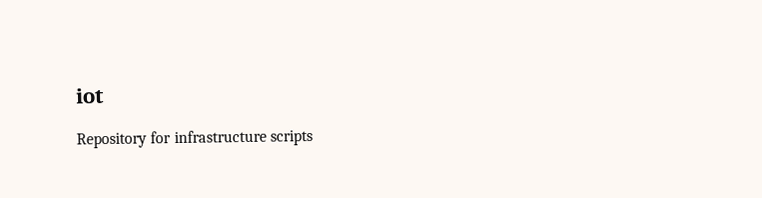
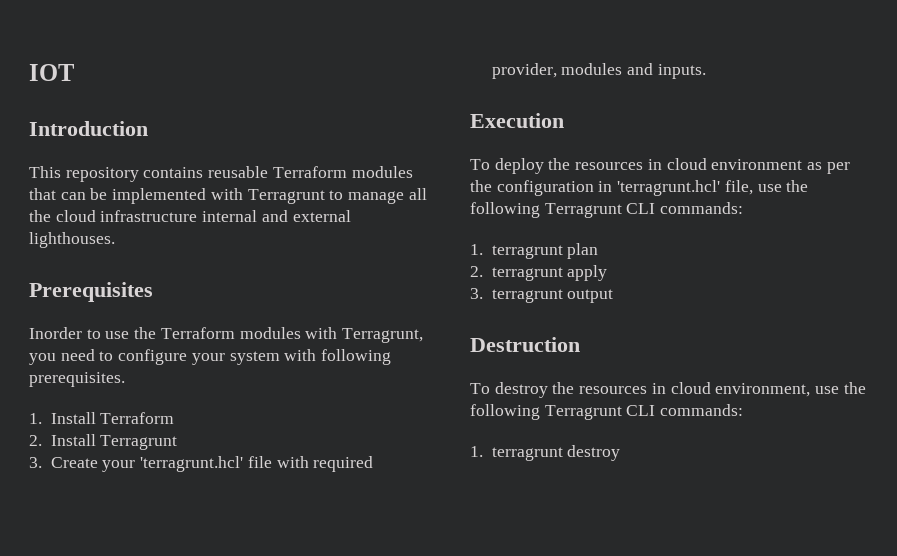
[75,88,105,104] [76,129,313,149] iot // Repository for infrastructure scripts -> [29,64,74,81] [29,121,148,136] [29,166,413,182] [29,188,427,204] [29,210,351,222] [29,232,115,248] [29,282,153,302] [29,327,424,343] [29,349,392,365] [29,372,125,387] [29,412,175,424] [29,434,178,450] [29,456,374,472] [491,63,706,79] [470,113,564,128] [470,158,850,174] [470,180,809,196] [470,202,744,218] [470,243,599,259] [470,265,608,281] [470,288,614,303] [470,337,580,352] [470,382,866,398] [470,404,744,420] [470,445,621,461] IOT // Introduction // This repository contains reusable Terraform modules that can be implemented with Terragrunt to manage all the cloud infrastructure internal and external lighthouses. // Prerequisites // Inorder to use the Terraform modules with Terragrunt, you need to configure your system with following prerequisites. // 1. Install Terraform // 2. Install Terragrunt // 3. Create your 'terragrunt.hcl' file with required provider, modules and inputs. // Execution // To deploy the resources in cloud environment as per the configuration in 'terragrunt.hcl' file, use the following Terragrunt CLI commands: // 1. terragrunt plan // 2. terragrunt apply // 3. terragrunt output // Destruction // To destroy the resources in cloud environment, use the following Terragrunt CLI commands: // 1. terragrunt destroy

